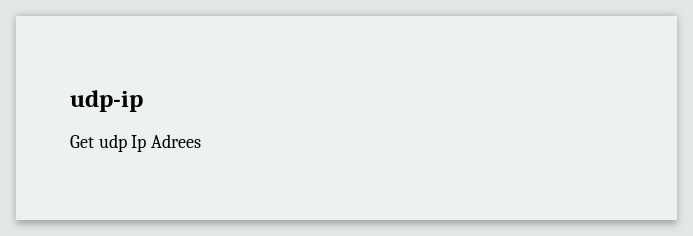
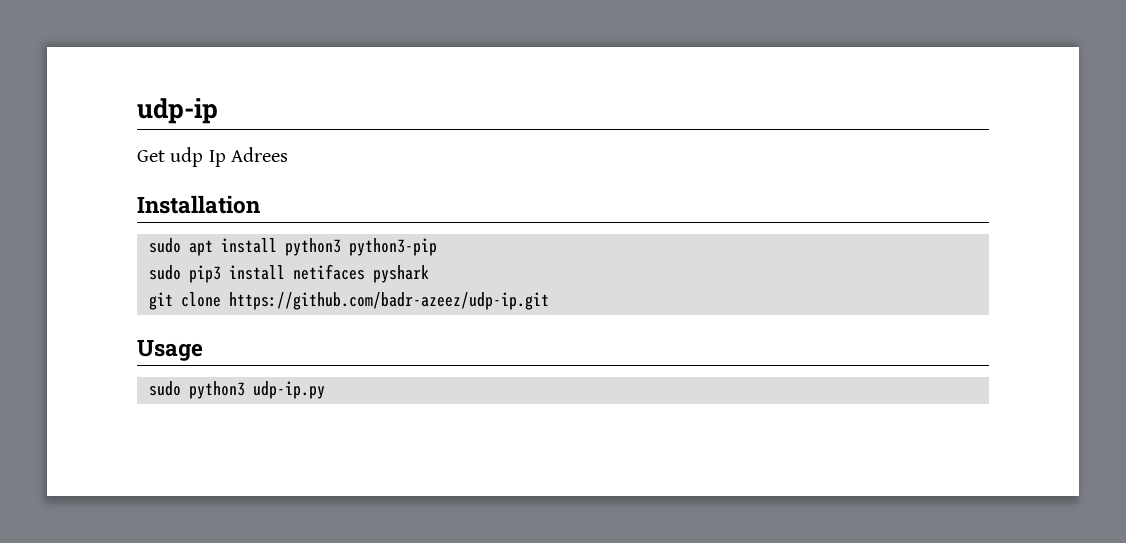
(202, 141) none -> [137,195,260,214] [148,238,437,256] [148,264,429,283] [148,292,549,310] [137,340,203,361] [148,381,325,399] // Installation // sudo apt install python3 python3-pip // sudo pip3 install netifaces pyshark // git clone https://github.com/badr-azeez/udp-ip.git // Usage // sudo python3 udp-ip.py

